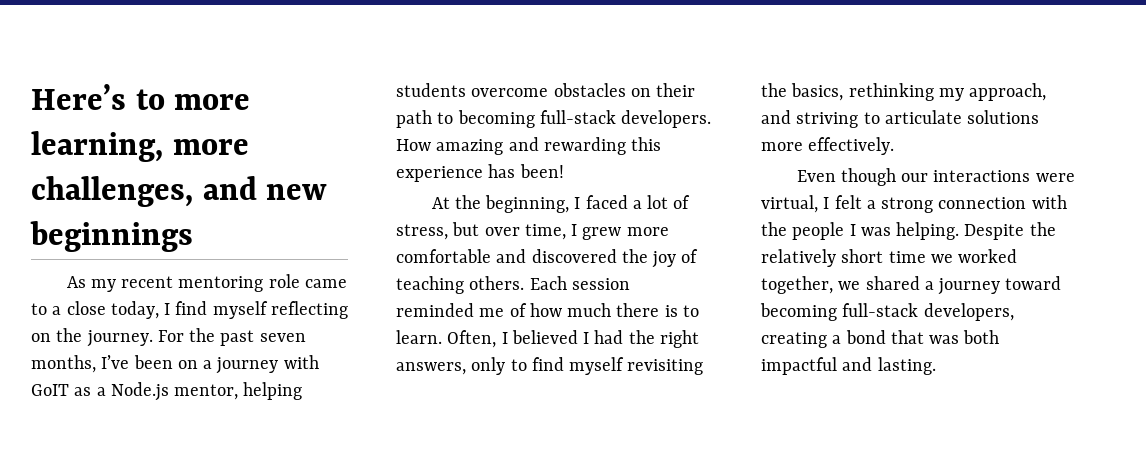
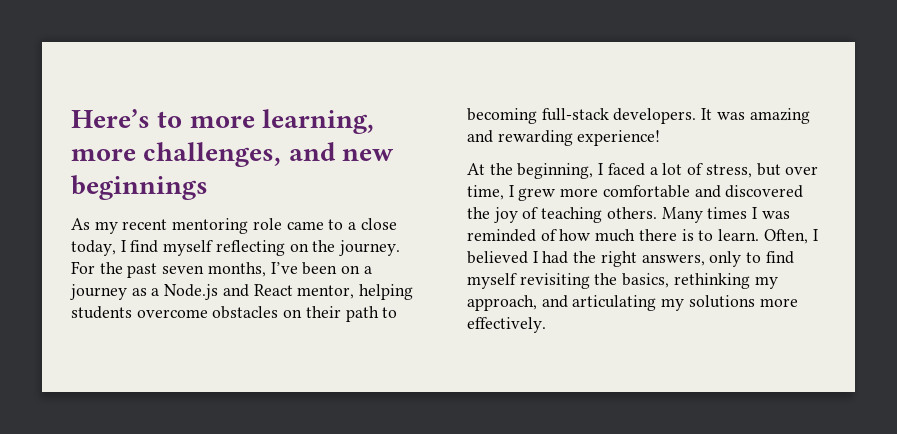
[283,355,319,369] [31,384,69,396] with GoIT -> (127, 292) none
(169, 391) none -> [222,284,293,297] and React
[396,139,431,151] How -> [701,108,745,120] It was
[631,137,662,151] [396,164,564,182] this experience has been! -> [577,130,661,146] experience!
[529,276,630,290] [396,303,505,317] Each session reminded me -> [661,207,790,223] [467,229,536,242] Many times I was reminded
[796,110,962,128] striving to articulate -> [572,295,685,311] articulating my
[796,168,1075,186] [761,195,1067,213] [761,222,1056,240] [761,249,1018,267] [761,276,1062,295] [760,303,1014,321] [761,330,1000,348] [761,357,936,375] // Even though our interactions were virtual, I felt a strong connection with the people I was helping. Despite the relatively short time we worked together, we shared a journey toward becoming full-stack developers, creating a bond that was both impactful and lasting. -> (546, 325) none

